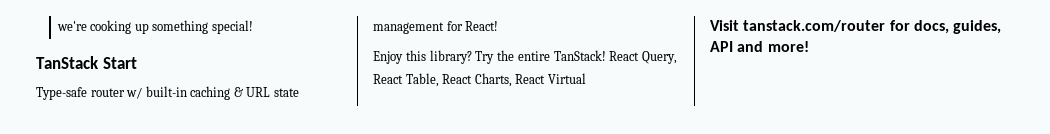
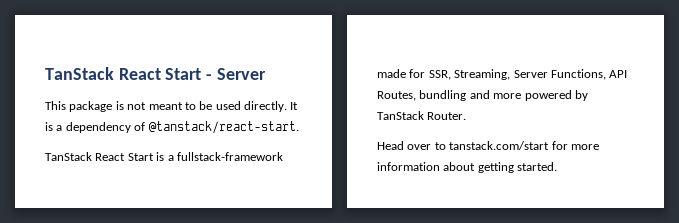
[56,20,253,34] [36,56,137,69] [36,86,299,100] [373,21,499,34] [373,50,677,64] [373,73,586,87] [710,20,1002,34] [710,41,809,52] we're cooking up something special! // TanStack Start // Type-safe router w/ built-in caching & URL state management for React! // Enjoy this library? Try the entire TanStack! React Query, React Table, React Charts, React Virtual // Visit tanstack.com/router for docs, guides, API and more! -> [45,67,266,80] [45,101,299,112] [45,121,299,134] [45,152,283,161] [377,69,628,80] [377,90,588,101] [377,111,467,120] [377,141,599,150] [377,162,558,173] TanStack React Start - Server // This package is not meant to be used directly. It is a dependency of @tanstack/react-start. // TanStack React Start is a fullstack-framework made for SSR, Streaming, Server Functions, API Routes, bundling and more powered by TanStack Router. // Head over to tanstack.com/start for more information about getting started.

